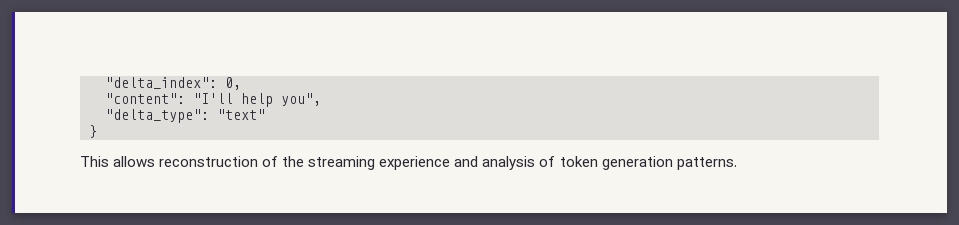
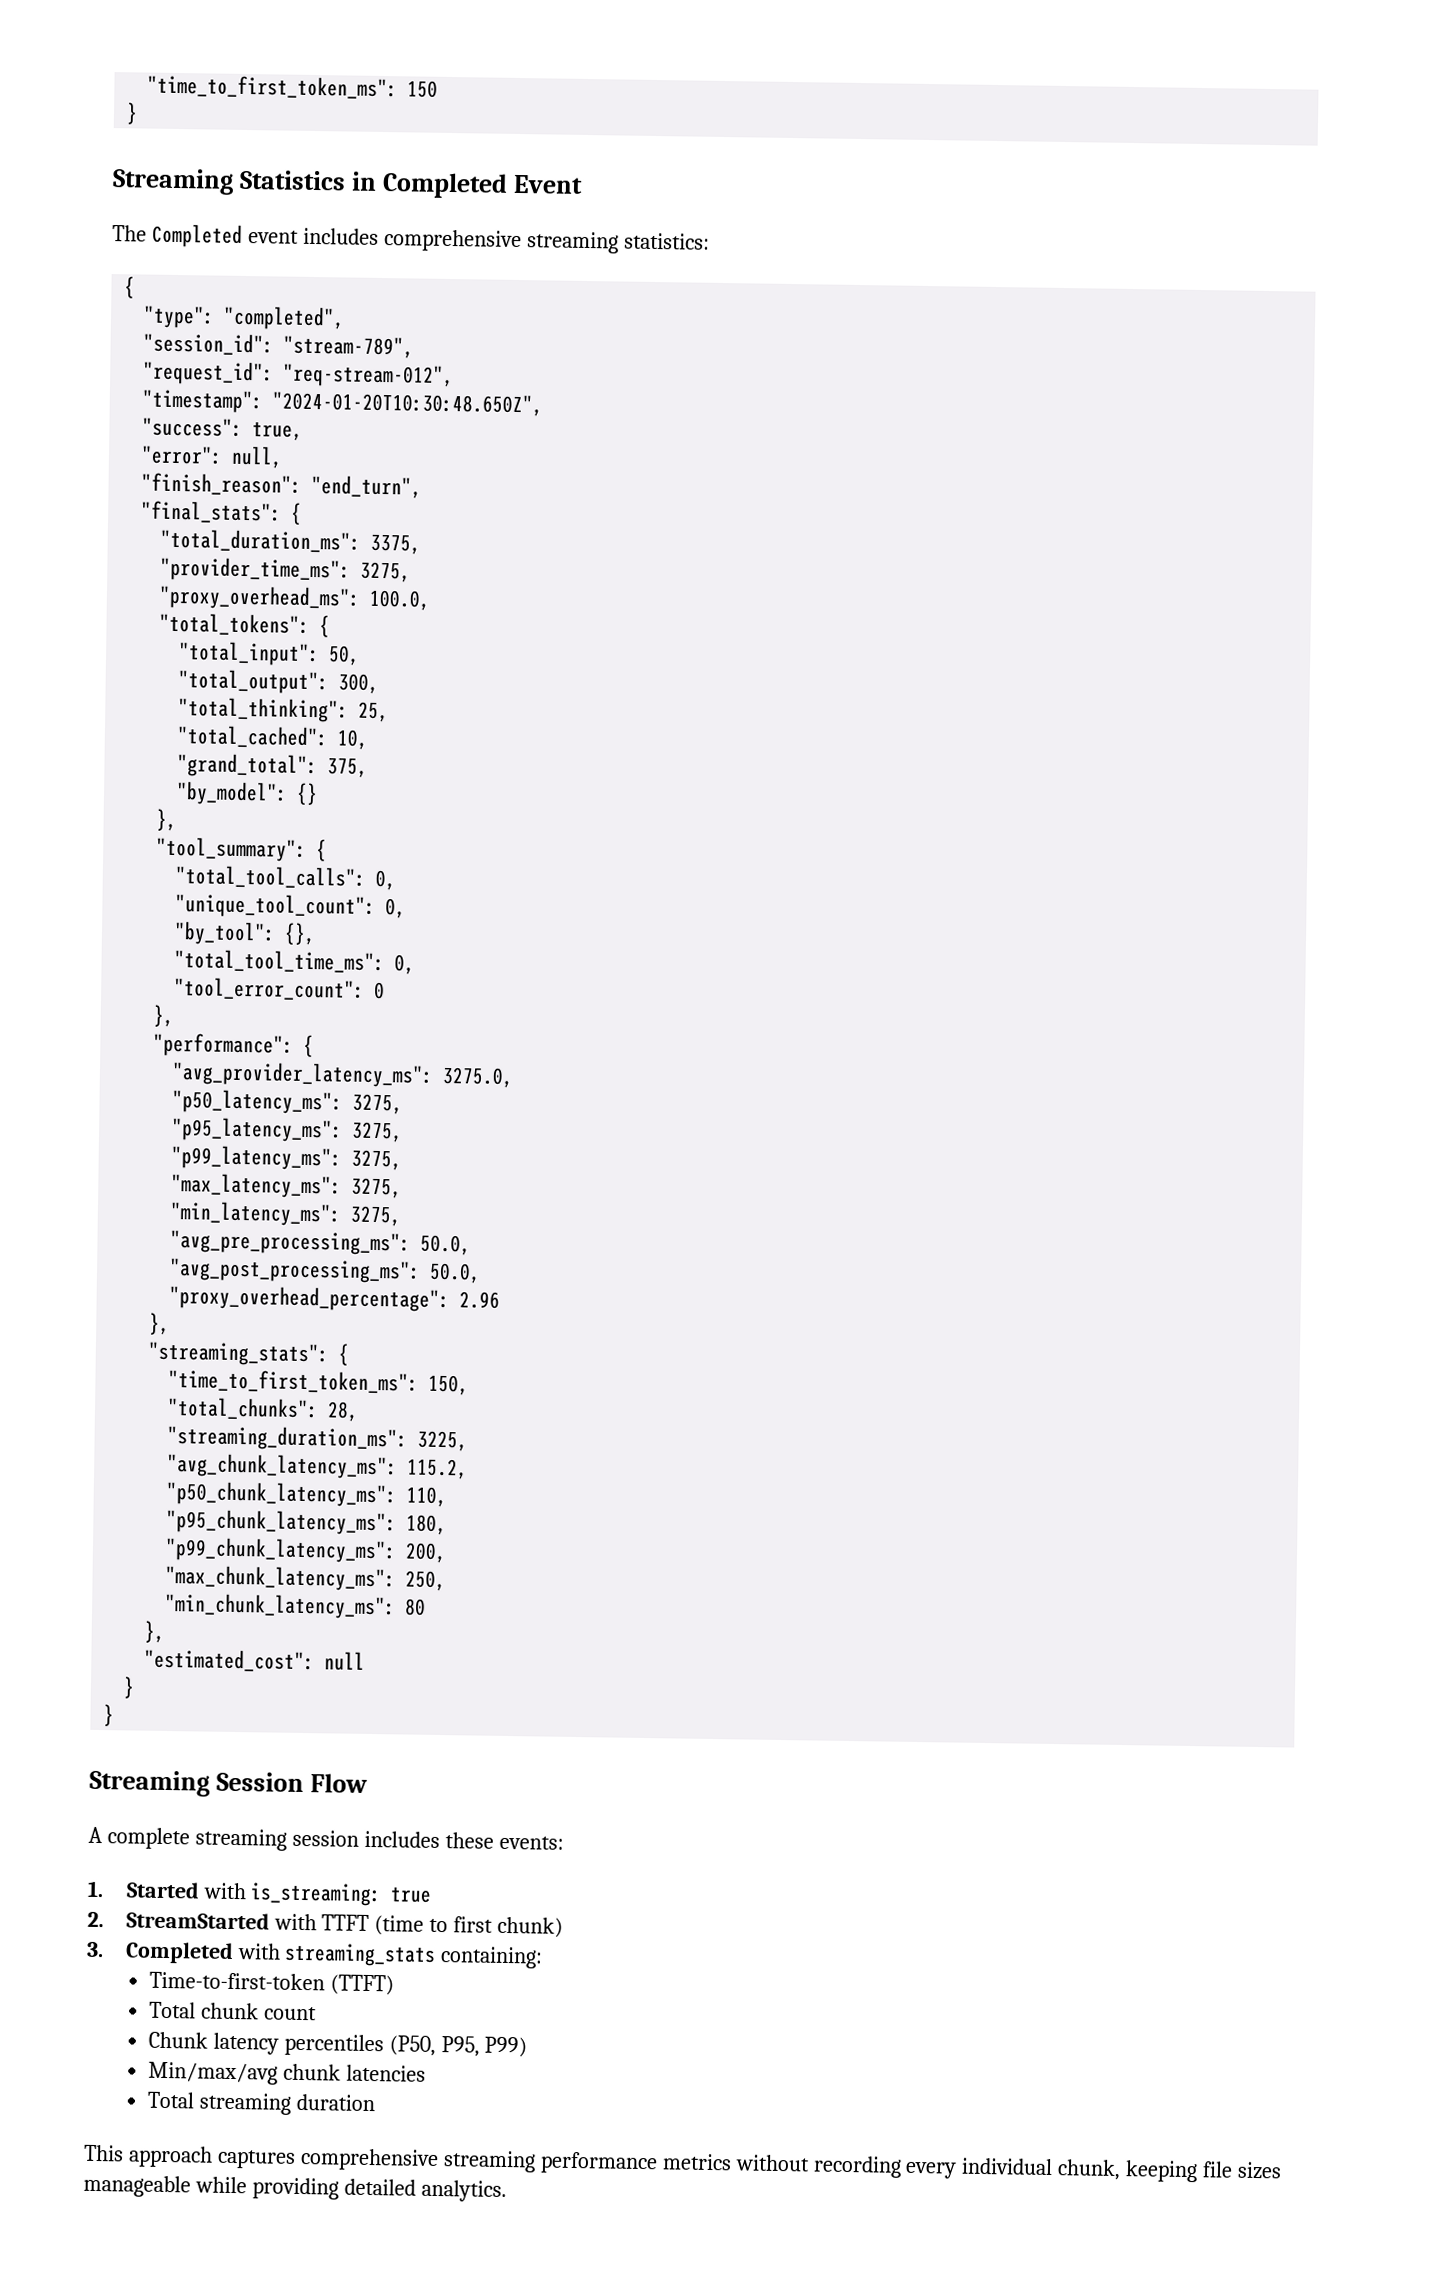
[105,77,241,90] [105,93,321,107] [105,109,265,123] [89,125,97,138] [80,156,737,170] "delta_index": 0, // "content": "I'll help you", // "delta_type": "text" // } // This allows reconstruction of the streaming experience and analysis of token generation patterns. -> [147,74,439,100] [126,102,139,125] [112,168,583,199] [112,223,710,254] [124,276,136,299] [143,305,346,331] [143,332,415,359] [143,360,455,389] [142,389,544,417] [142,417,304,441] [141,445,284,469] [141,472,423,499] [141,500,303,525] [160,528,422,555] [160,556,412,583] [159,584,432,611] [159,612,331,638] [178,641,361,667] [178,669,380,695] [178,697,390,723] [177,725,369,750] [177,753,369,779] [176,781,319,806] [156,808,178,832] [156,836,328,862] [175,865,397,891] [175,893,407,919] [174,921,317,946] [174,949,416,975] [174,977,386,1001] [153,1004,175,1028] [153,1032,315,1058] [172,1061,515,1089] [172,1089,404,1115] [171,1117,404,1143] [171,1145,403,1171] [171,1173,403,1199] [170,1201,403,1227] [170,1229,472,1256] [169,1257,482,1284] [169,1284,501,1313] [149,1312,171,1336] [148,1341,350,1367] [168,1368,470,1396] [167,1396,360,1422] [167,1424,469,1452] [167,1452,469,1480] [166,1480,448,1508] [166,1508,448,1536] [165,1536,448,1564] [165,1564,447,1592] [164,1592,427,1620] [144,1620,166,1643] [144,1648,366,1673] [123,1676,136,1699] [103,1704,115,1727] [89,1769,368,1797] [88,1826,564,1851] [87,1880,433,1907] [87,1911,564,1938] [86,1941,544,1969] [148,1971,394,1996] [148,2001,317,2021] [147,2031,528,2058] [147,2061,426,2085] [146,2091,375,2115] [83,2144,1283,2183] [83,2174,507,2203] "time_to_first_token_ms": 150 // } // Streaming Statistics in Completed Event // The Completed event includes comprehensive streaming statistics: // { // "type": "completed", // "session_id": "stream-789", // "request_id": "req-stream-012", // "timestamp": "2024-01-20T10:30:48.650Z", // "success": true, // "error": null, // "finish_reason": "end_turn", // "final_stats": { // "total_duration_ms": 3375, // "provider_time_ms": 3275, // "proxy_overhead_ms": 100.0, // "total_tokens": { // "total_input": 50, // "total_output": 300, // "total_thinking": 25, // "total_cached": 10, // "grand_total": 375, // "by_model": {} // }, // "tool_summary": { // "total_tool_calls": 0, // "unique_tool_count": 0, // "by_tool": {}, // "total_tool_time_ms": 0, // "tool_error_count": 0 // }, // "performance": { // "avg_provider_latency_ms": 3275.0, // "p50_latency_ms": 3275, // "p95_latency_ms": 3275, // "p99_latency_ms": 3275, // "max_latency_ms": 3275, // "min_latency_ms": 3275, // "avg_pre_processing_ms": 50.0, // "avg_post_processing_ms": 50.0, // "proxy_overhead_percentage": 2.96 // }, // "streaming_stats": { // "time_to_first_token_ms": 150, // "total_chunks": 28, // "streaming_duration_ms": 3225, // "avg_chunk_latency_ms": 115.2, // "p50_chunk_latency_ms": 110, // "p95_chunk_latency_ms": 180, // "p99_chunk_latency_ms": 200, // "max_chunk_latency_ms": 250, // "min_chunk_latency_ms": 80 // }, // "estimated_cost": null // } // } // Streaming Session Flow // A complete streaming session includes these events: // 1. Started with is_streaming: true // 2. StreamStarted with TTFT (time to first chunk) // 3. Completed with streaming_stats containing: // Time-to-first-token (TTFT) // Total chunk count // Chunk latency percentiles (P50, P95, P99) // Min/max/avg chunk latencies // Total streaming duration // This approach captures comprehensive streaming performance metrics without recording every individual chunk, keeping file sizes manageable while providing detailed analytics.

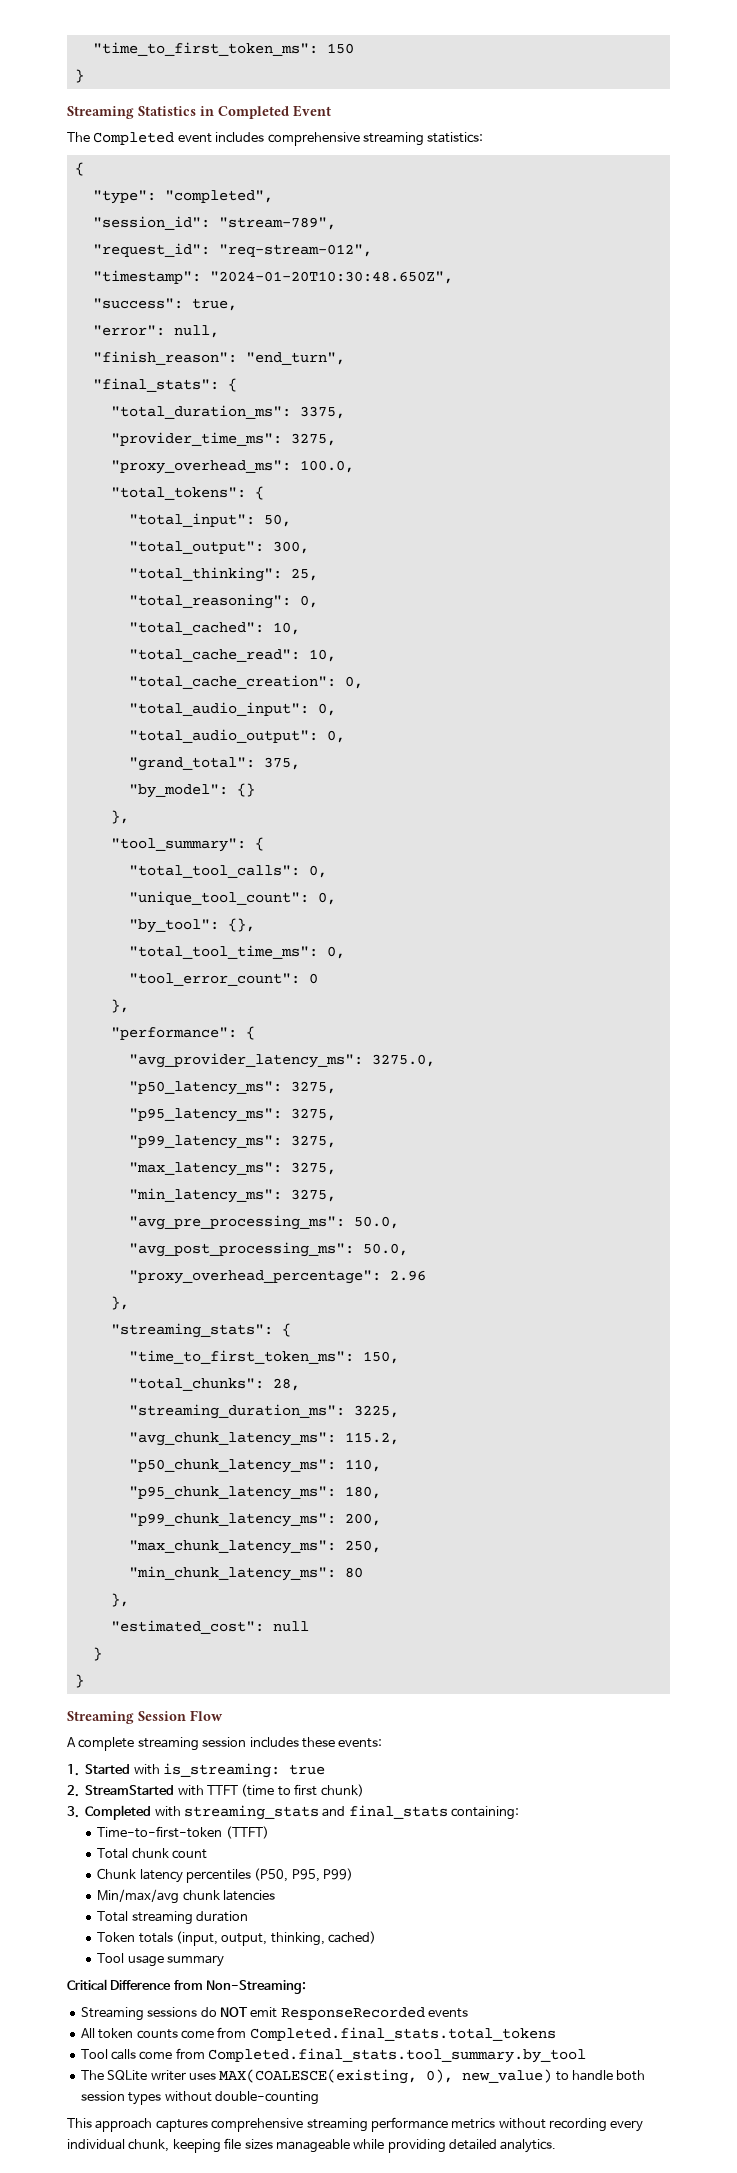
(390, 712) none -> [128,594,318,609] // "total_reasoning": 0,
(369, 739) none -> [128,649,336,662] [128,675,363,689] [128,702,336,716] [128,729,345,743] // "total_cache_read": 10, // "total_cache_creation": 0, // "total_audio_input": 0, // "total_audio_output": 0,
(437, 1954) none -> [322,1805,448,1819] and final_stats
(375, 2102) none -> [97,1931,377,1946] [97,1953,224,1967] [67,1979,307,1994] [80,2007,468,2021] [80,2027,556,2041] [80,2048,587,2063] [80,2069,646,2084] [80,2091,319,2105] // Token totals (input, output, thinking, cached) // Tool usage summary // Critical Difference from Non-Streaming: // Streaming sessions do NOT emit ResponseRecorded events // All token counts come from Completed.final_stats.total_tokens // Tool calls come from Completed.final_stats.tool_summary.by_tool // The SQLite writer uses MAX(COALESCE(existing, 0), new_value) to handle both session types without double-counting

